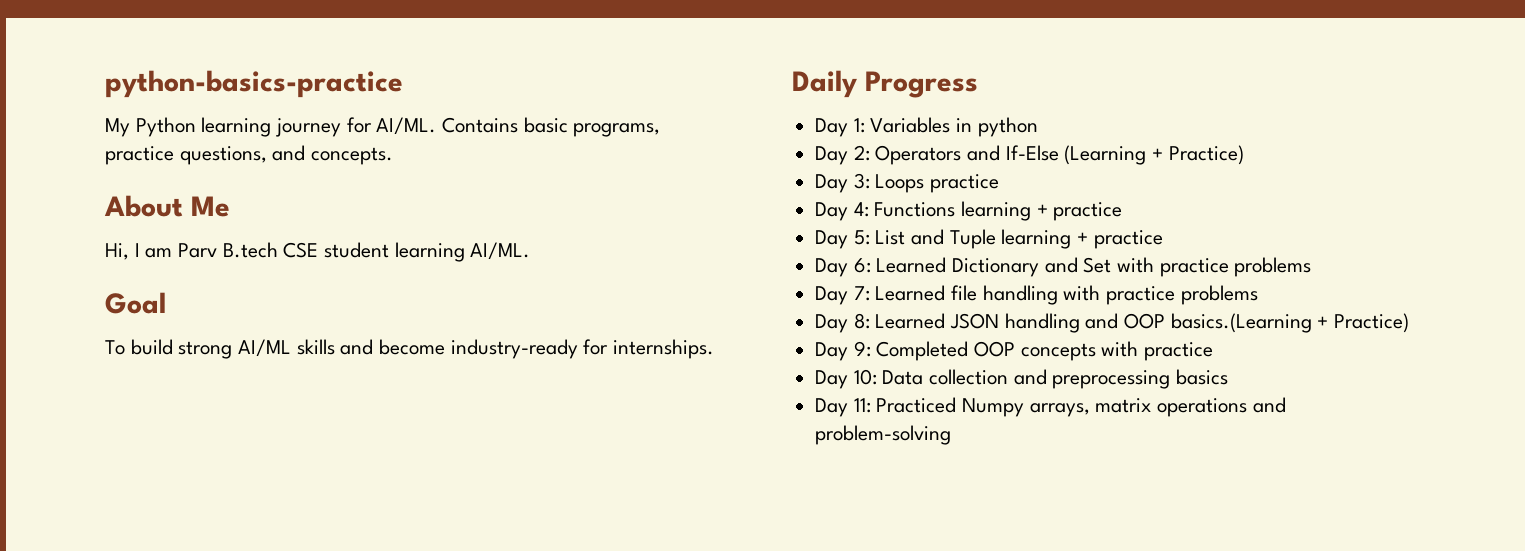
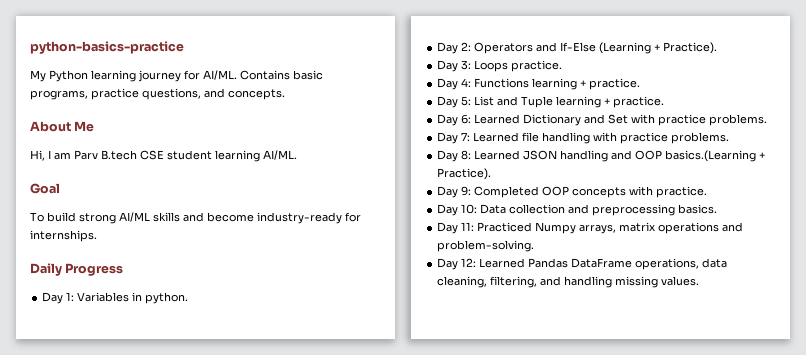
[977,117,1038,137] python -> [145,292,189,304] python.
[1168,145,1244,165] Practice) -> [663,42,718,54] Practice).
[930,174,1000,193] practice -> [511,60,563,72] practice.
[1053,202,1123,221] practice -> [589,78,641,90] practice.
[1093,230,1163,249] practice -> [613,96,665,108] practice.
[1234,257,1312,277] problems -> [709,114,768,126] problems.
[1180,285,1258,305] problems -> [671,132,730,144] problems.
[1334,313,1410,333] Practice) -> [437,168,492,180] Practice).
[1144,342,1214,361] practice -> [656,186,708,198] practice.
[1176,369,1229,385] basics -> [678,204,718,214] basics.
[815,425,952,445] problem-solving -> [437,240,535,252] [437,258,728,270] [437,276,700,288] problem-solving. // Day 12: Learned Pandas DataFrame operations, data cleaning, filtering, and handling missing values.

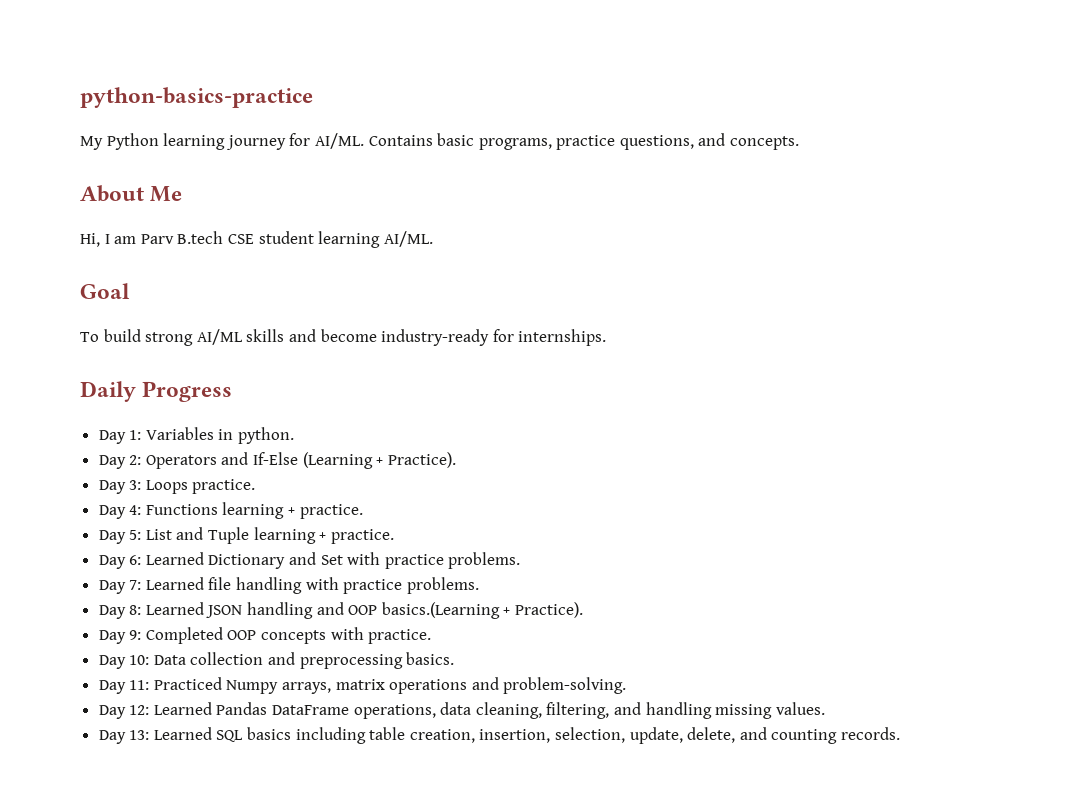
(700, 281) none -> [98,727,900,744] // Day 13: Learned SQL basics including table creation, insertion, selection, update, delete, and counting records.

